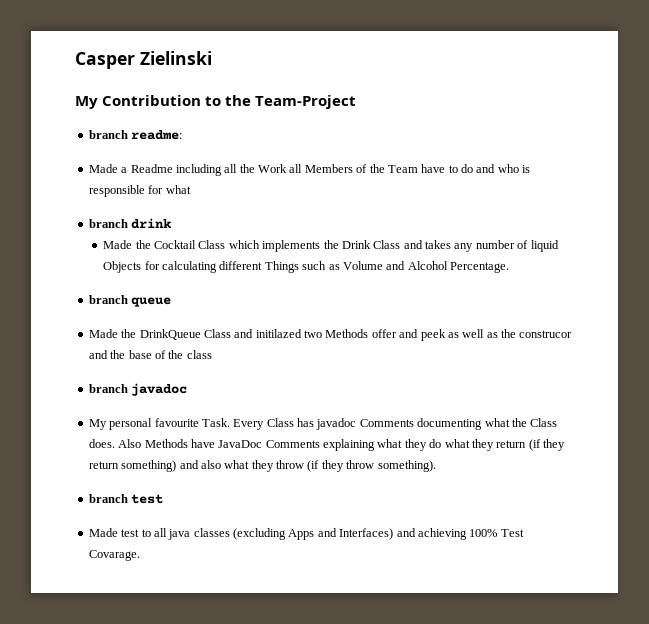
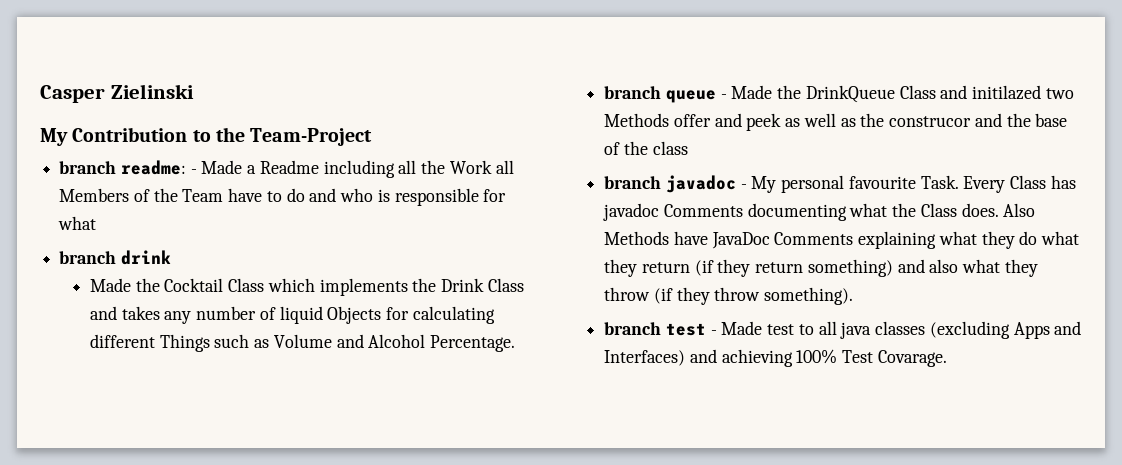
(183, 135) // -> [190,169,197,174] -
(172, 302) // -> [720,94,727,99] -
(188, 389) // -> [740,184,747,189] -
(164, 499) // -> [710,330,717,335] -

